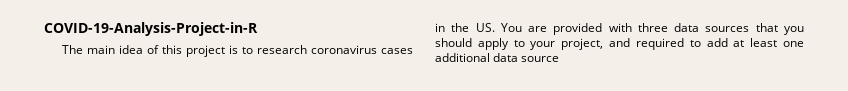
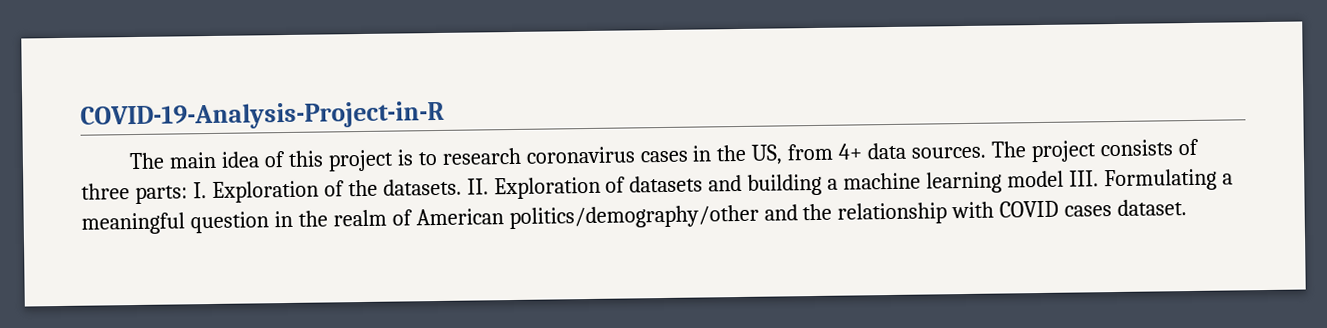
[475,23,804,35] [435,38,804,50] [435,53,560,62] US. You are provided with three data sources that you should apply to your project, and required to add at least one additional data source -> [751,138,1199,165] [81,168,1233,205] [81,199,1188,235] US, from 4+ data sources. The project consists of three parts: I. Exploration of the datasets. II. Exploration of datasets and building a machine learning model III. Formulating a meaningful question in the realm of American politics/demography/other and the relationship with COVID cases dataset.

